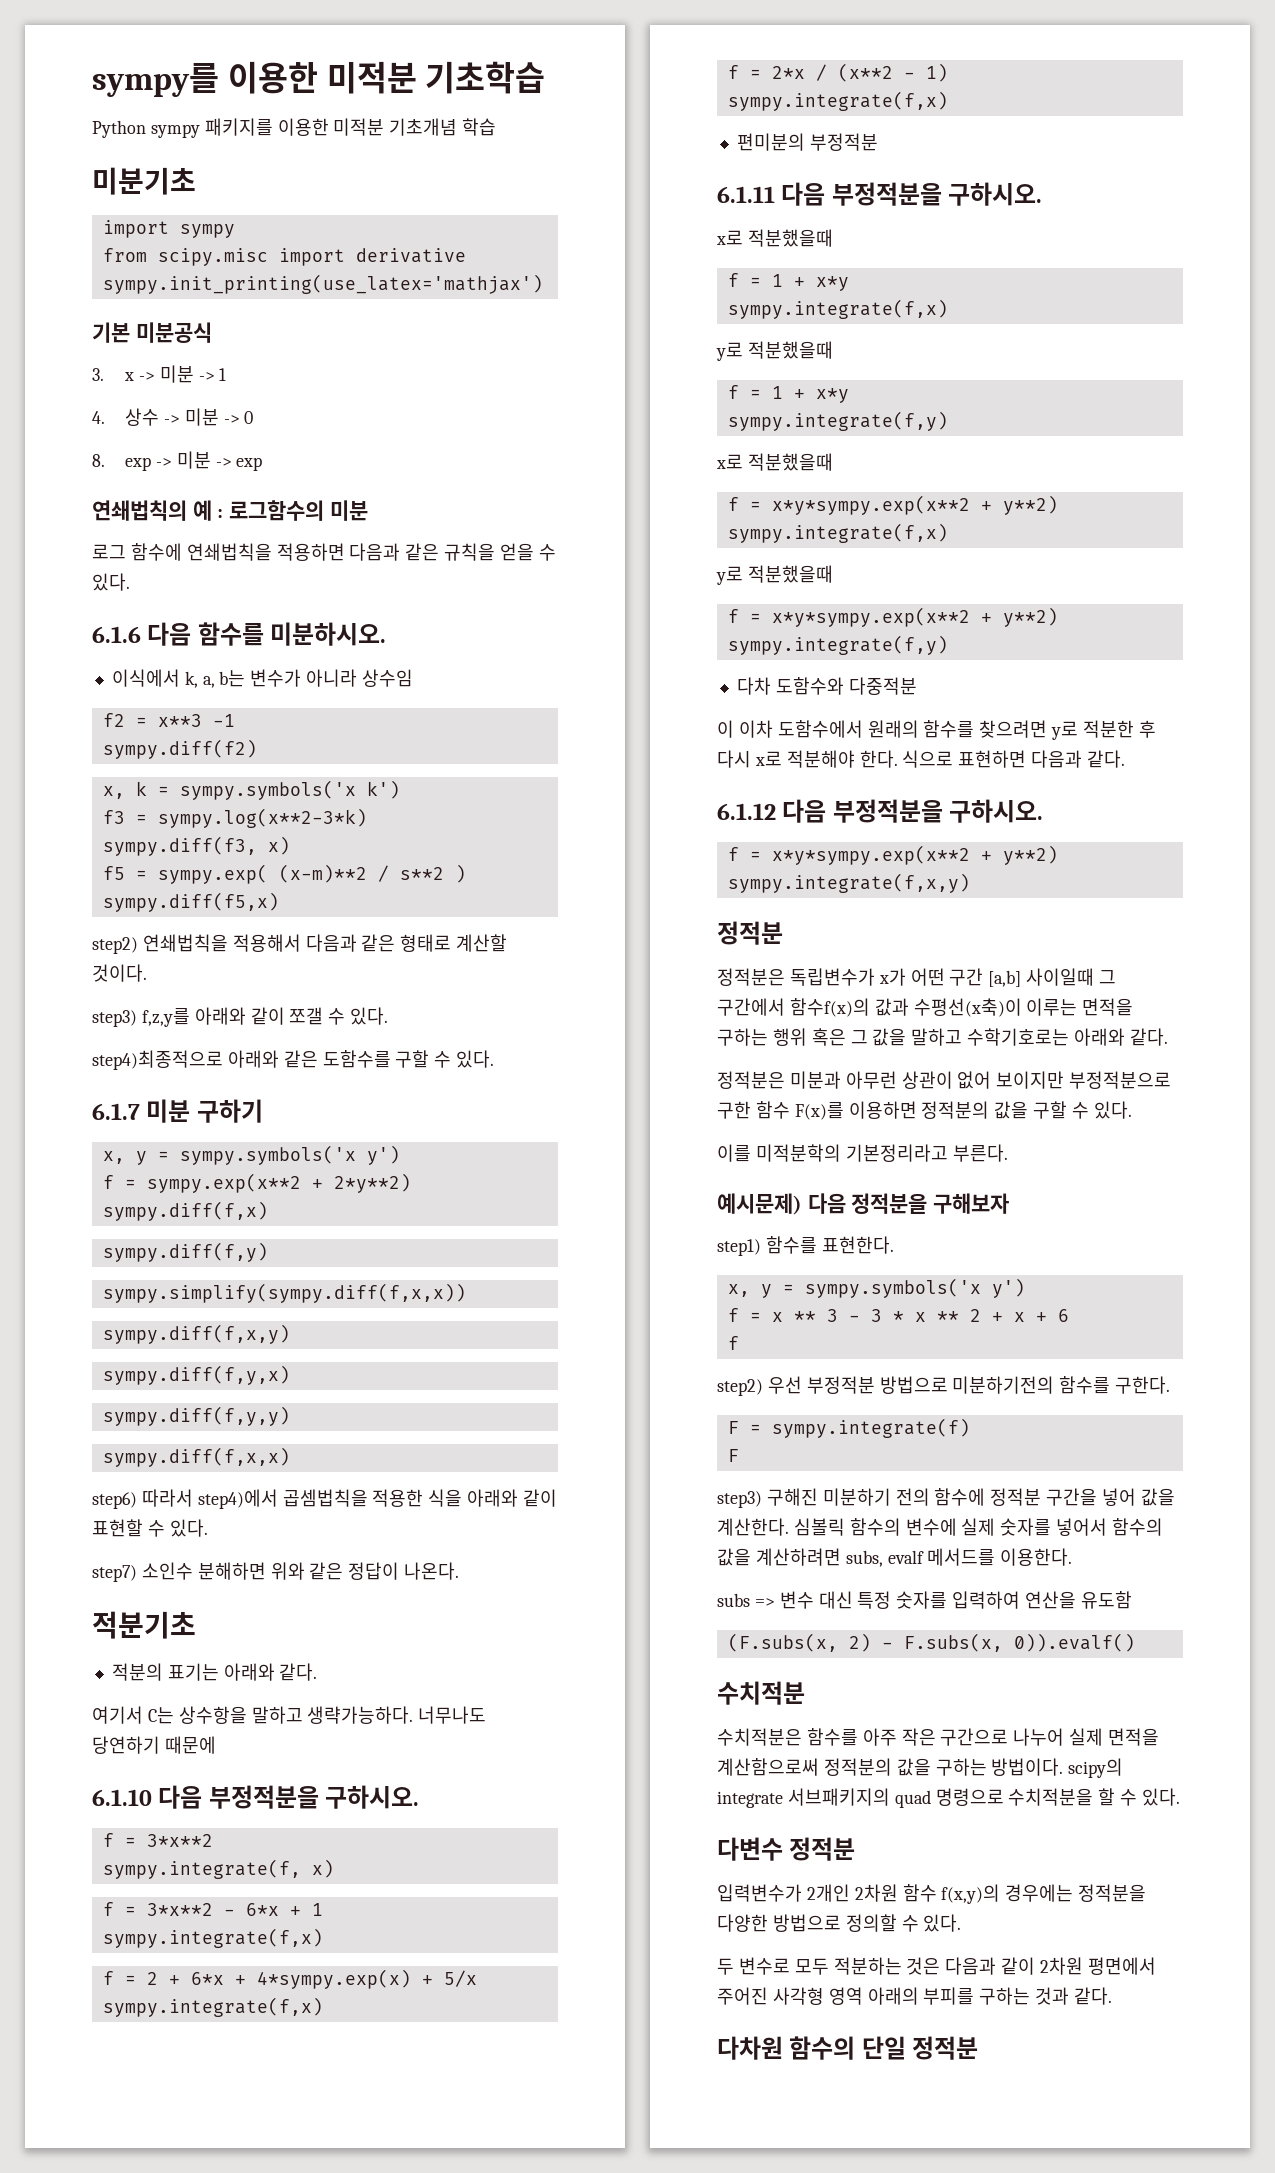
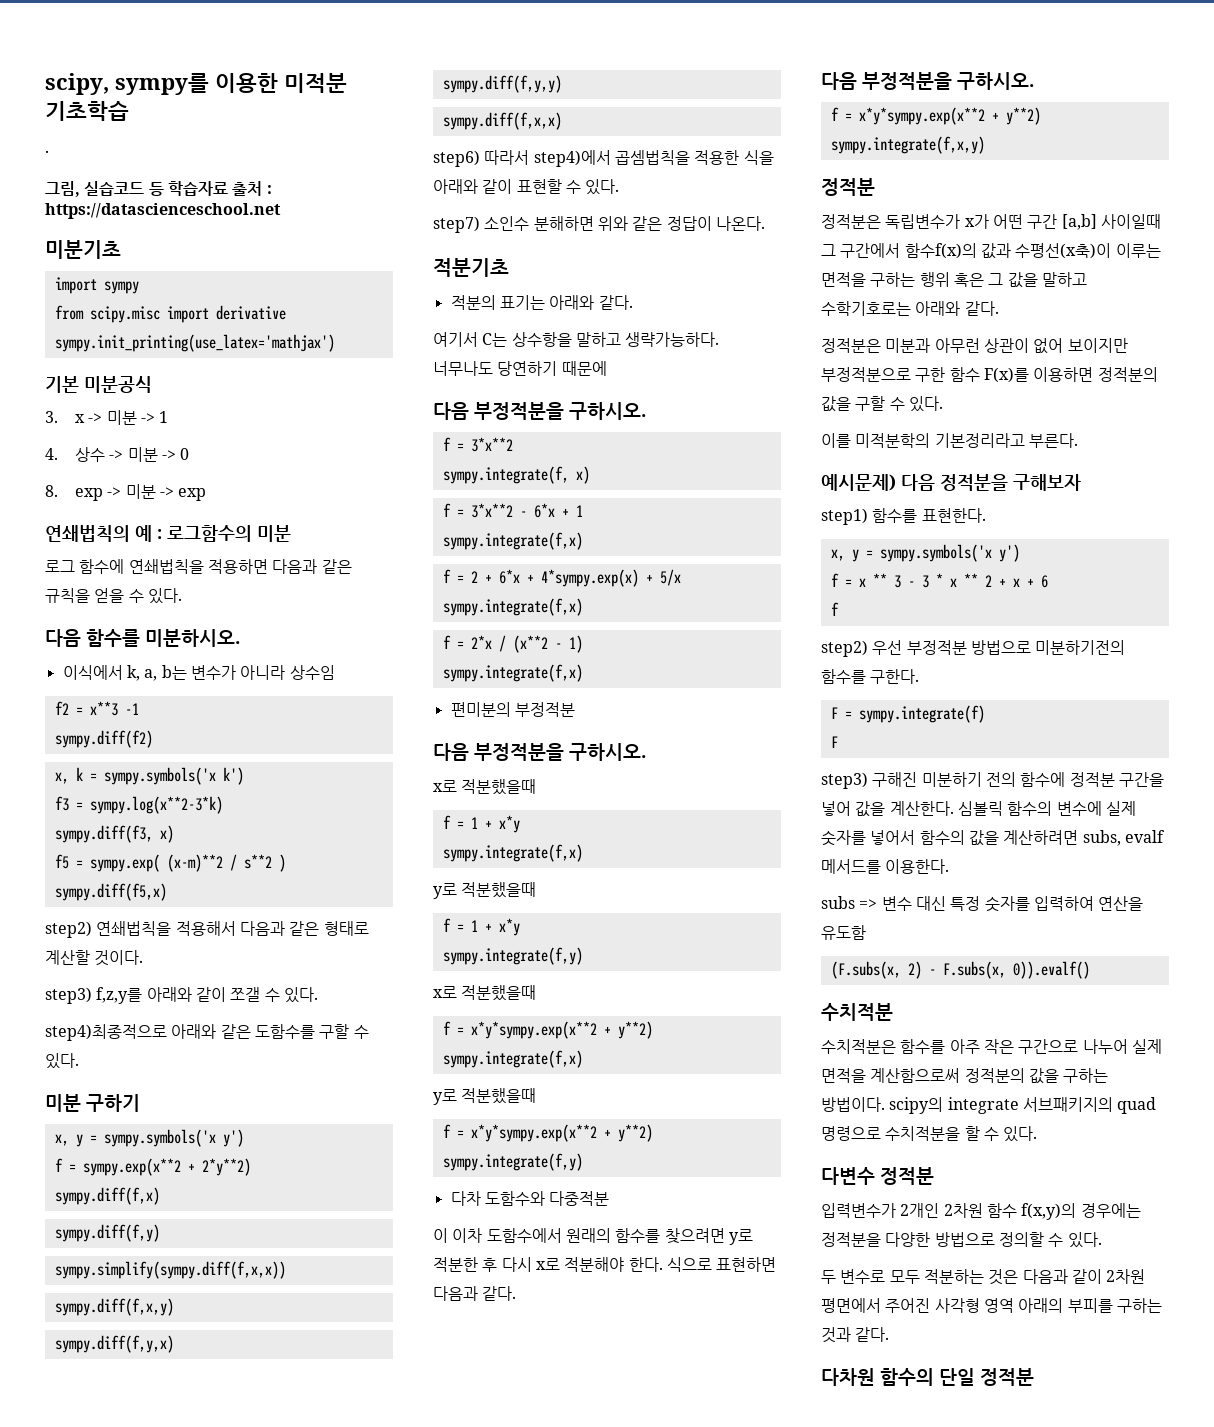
(92, 80) none -> [45,73,109,95] scipy,
[92,118,497,138] Python sympy 패키지를 이용한 미적분 기초개념 학습 -> [45,150,49,153] [45,181,272,197] [45,203,281,219] . // 그림, 실습코드 등 학습자료 출처 : https://datascienceschool.net
[92,626,141,643] 6.1.6 -> (182, 596) none
[92,1103,140,1120] 6.1.7 -> (79, 1061) none
[92,1789,152,1806] 6.1.10 -> (607, 368) none
[717,186,775,203] 6.1.11 -> (575, 709) none
[717,803,776,820] 6.1.12 -> (517, 1293) none

